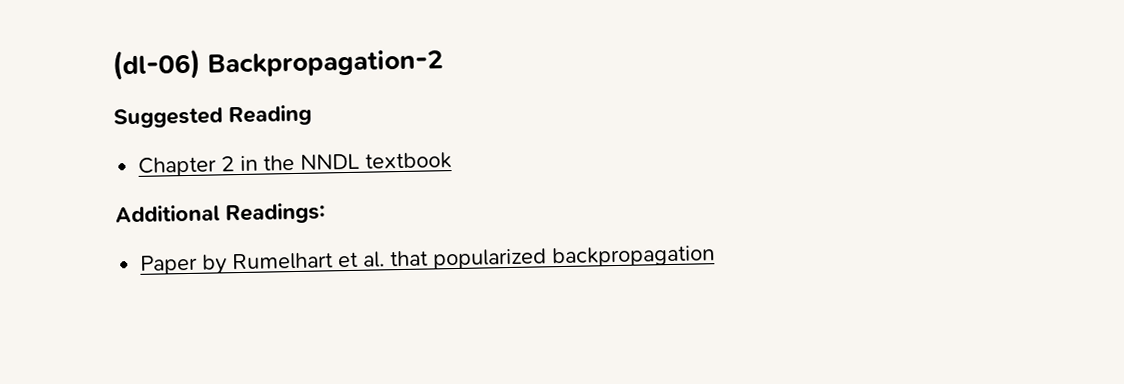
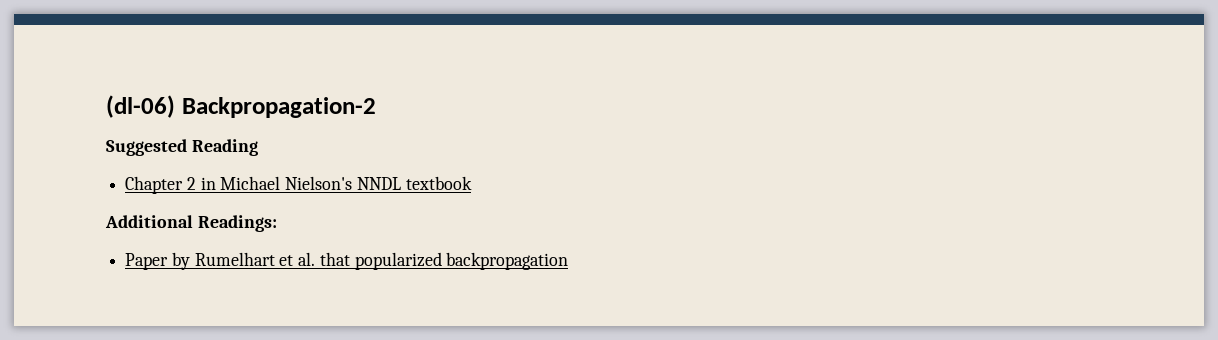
[263,154,296,171] the -> [220,176,353,190] Michael Nielson's

